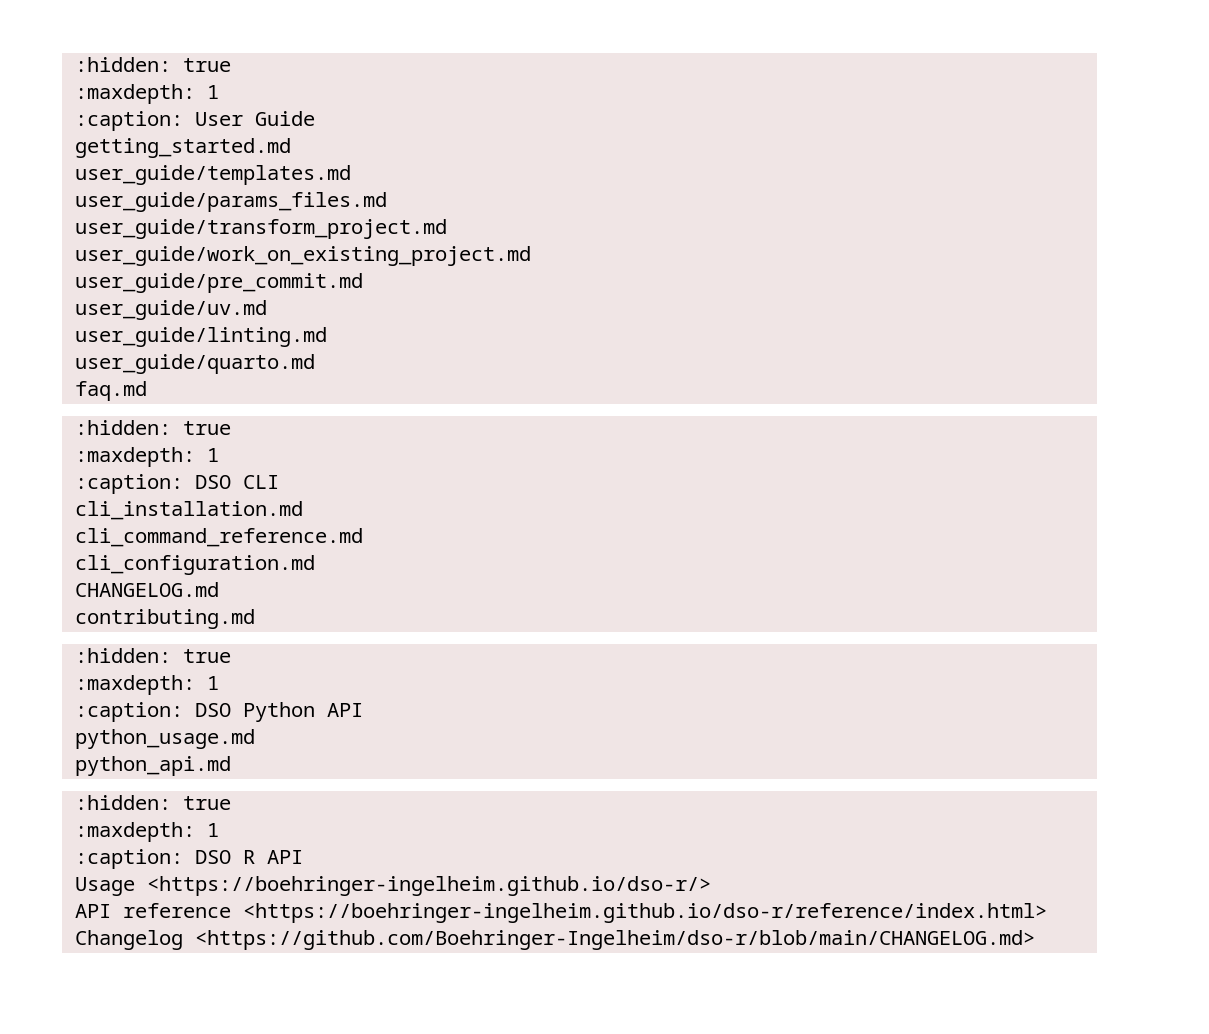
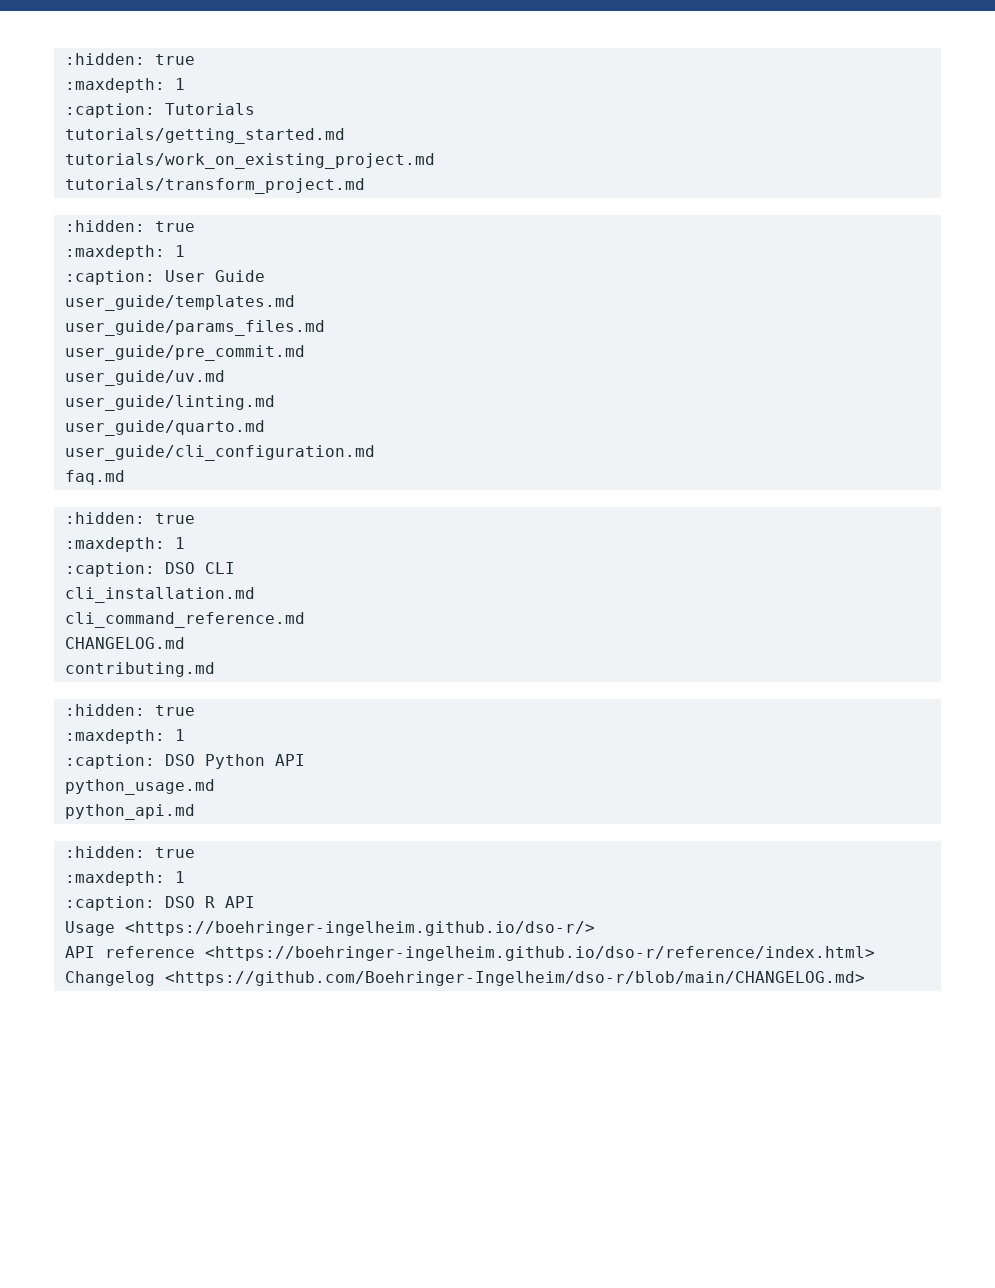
[74,57,231,72] [74,84,219,104] :hidden: true // :maxdepth: 1 -> [64,53,195,65] [64,78,185,93] [64,103,255,118] [64,128,345,144] [64,153,435,169] [64,178,365,194] [64,220,195,232] [64,245,185,260] :hidden: true // :maxdepth: 1 // :caption: Tutorials // tutorials/getting_started.md // tutorials/work_on_existing_project.md // tutorials/transform_project.md // :hidden: true // :maxdepth: 1
[74,138,291,158] // getting_started.md -> (265, 276) none
[74,219,447,239] [74,246,531,266] // user_guide/transform_project.md // user_guide/work_on_existing_project.md -> (325, 328) none
(315, 364) none -> [64,445,375,461] // user_guide/cli_configuration.md
[74,555,315,575] // cli_configuration.md -> (305, 620) none

